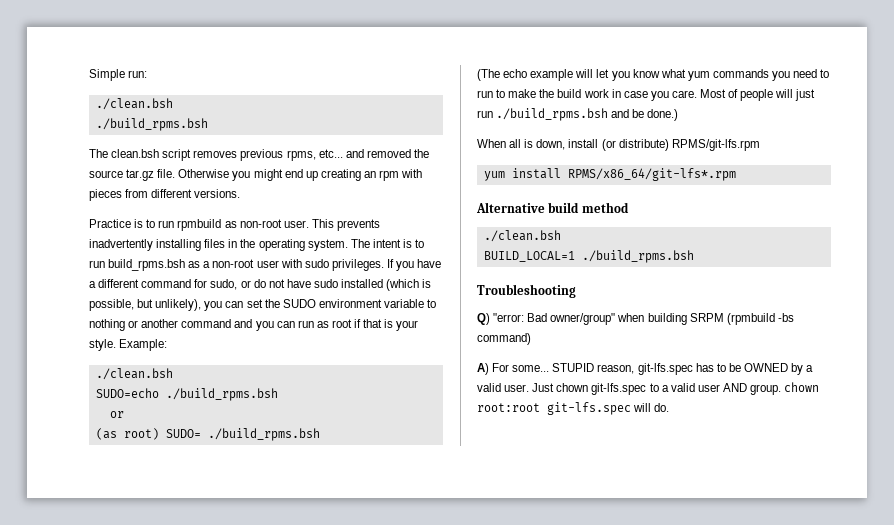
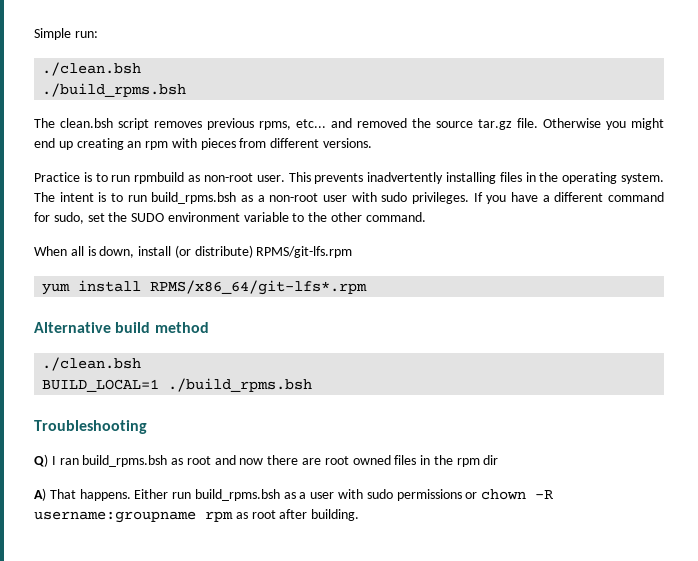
[240,279,432,291] [89,299,244,311] or do not have sudo installed (which is possible, but unlikely), you can -> (84, 218) none
[89,319,419,331] [89,339,168,351] [95,368,173,380] [95,388,278,401] [109,411,124,418] [95,428,320,441] [477,69,830,81] [477,89,816,101] [477,108,679,121] nothing or another command and you can run as root if that is your style. Example: // ./clean.bsh // SUDO=echo ./build_rpms.bsh // or // (as root) SUDO= ./build_rpms.bsh // (The echo example will let you know what yum commands you need to run to make the build work in case you care. Most of people will just run ./build_rpms.bsh and be done.) -> [308,212,426,222] the other command.
[493,313,794,325] [477,333,531,345] [477,363,814,375] [477,382,820,395] [477,402,670,415] "error: Bad owner/group" when building SRPM (rpmbuild -bs command) // A) For some... STUPID reason, git-lfs.spec has to be OWNED by a valid user. Just chown git-lfs.spec to a valid user AND group. chown root:root git-lfs.spec will do. -> [51,455,499,467] [34,488,554,501] [34,509,360,523] I ran build_rpms.bsh as root and now there are root owned files in the rpm dir // A) That happens. Either run build_rpms.bsh as a user with sudo permissions or chown -R username:groupname rpm as root after building.

